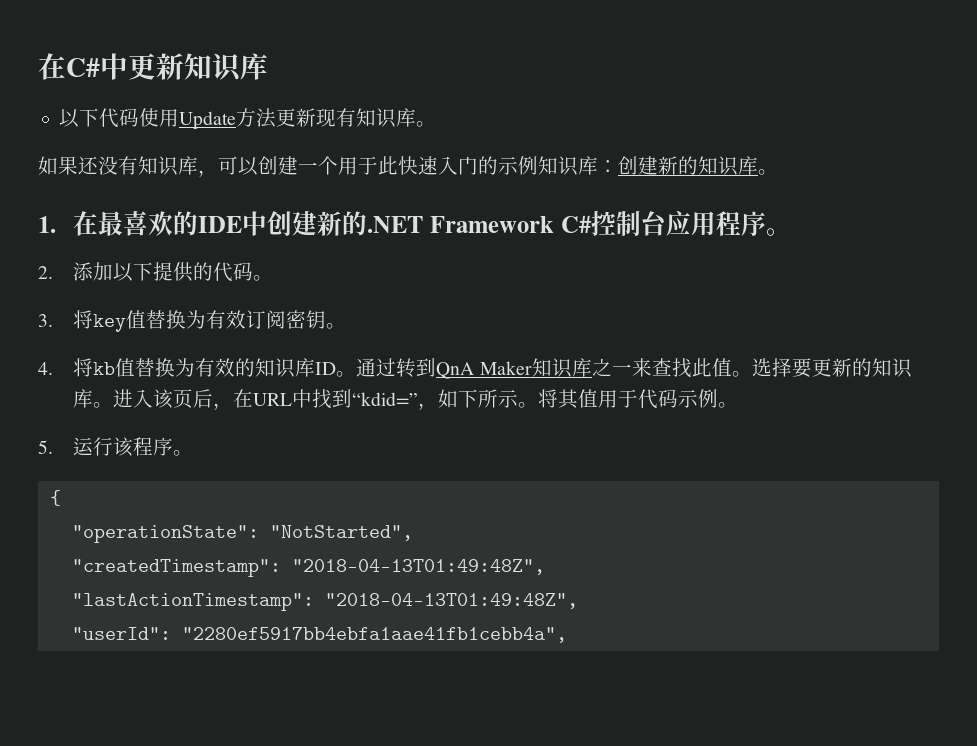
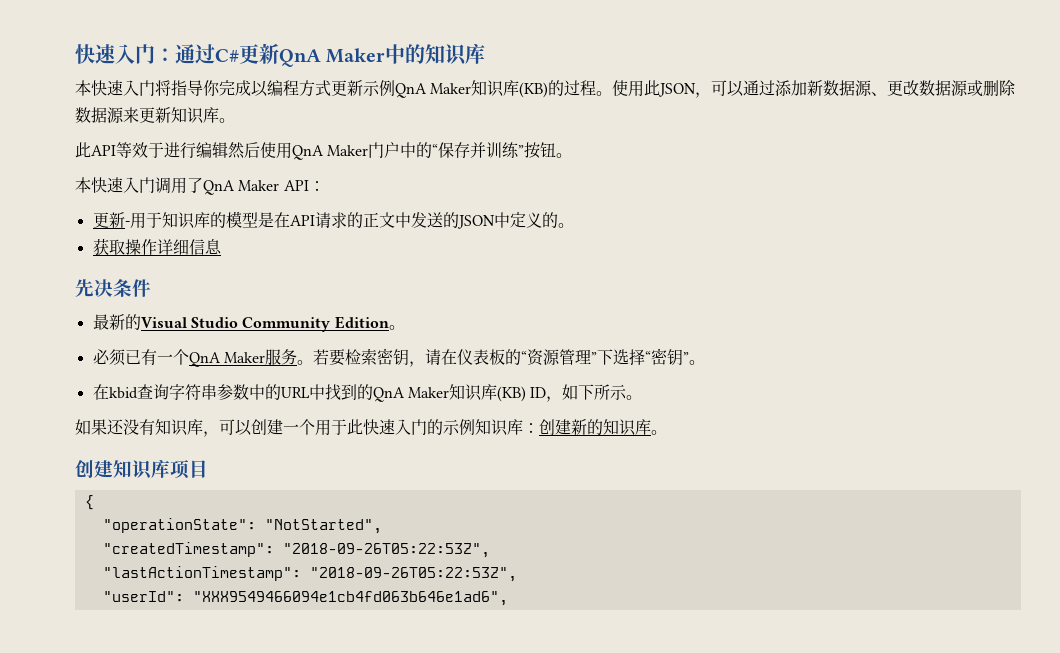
[38,53,268,82] [59,108,417,130] 在C#中更新知识库 // 以下代码使用Update方法更新现有知识库 -> [75,43,486,67] [75,80,1017,98] [75,107,235,124] [75,142,573,160] [75,177,325,195] [92,211,574,229] [92,238,222,255] [75,279,151,297] [92,314,405,332] [92,348,705,367] [92,384,628,402] 快速入门：通过C#更新QnA Maker中的知识库 // 本快速入门将指导你完成以编程方式更新示例QnA Maker知识库(KB)的过程。使用此JSON，可以通过添加新数据源、更改数据源或删除数据源来更新知识库。 // 此API等效于进行编辑然后使用QnA Maker门户中的“保存并训练”按钮。 // 本快速入门调用了QnA Maker API： // 更新-用于知识库的模型是在API请求的正文中发送的JSON中定义的。 // 获取操作详细信息 // 先决条件 // 最新的Visual Studio Community Edition。 // 必须已有一个QnA Maker服务。若要检索密钥，请在仪表板的“资源管理”下选择“密钥”。 // 在kbid查询字符串参数中的URL中找到的QnA Maker知识库(KB) ID，如下所示
[38,211,791,236] [38,262,274,282] [38,310,347,332] [38,358,912,379] [73,389,739,410] [38,437,194,457] 1.在最喜欢的IDE中创建新的.NET Framework C#控制台应用程序。 // 2.添加以下提供的代码。 // 3.将key值替换为有效订阅密钥。 // 4.将kb值替换为有效的知识库ID。通过转到QnA Maker知识库之一来查找此值。选择要更新的知识库。进入该页后，在URL中找到“kdid=”，如下所示。将其值用于代码示例。 // 5.运行该程序。 -> [75,459,208,480] 创建知识库项目
[291,559,545,575] "2018-04-13T01:49:48Z", -> [282,543,490,558] "2018-09-26T05:22:53Z",
[324,593,578,609] "2018-04-13T01:49:48Z", -> [309,567,517,582] "2018-09-26T05:22:53Z",
[181,627,567,643] "2280ef5917bb4ebfa1aae41fb1cebb4a", -> [192,591,508,606] "XXX9549466094e1cb4fd063b646e1ad6",

